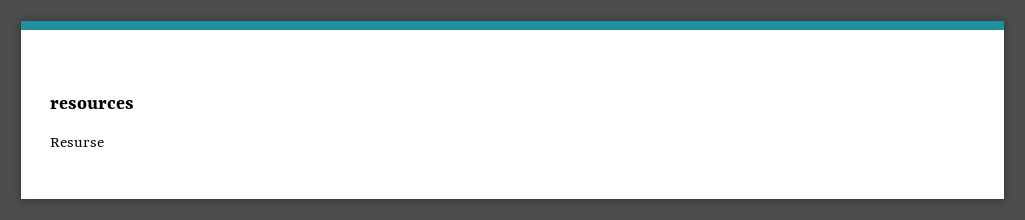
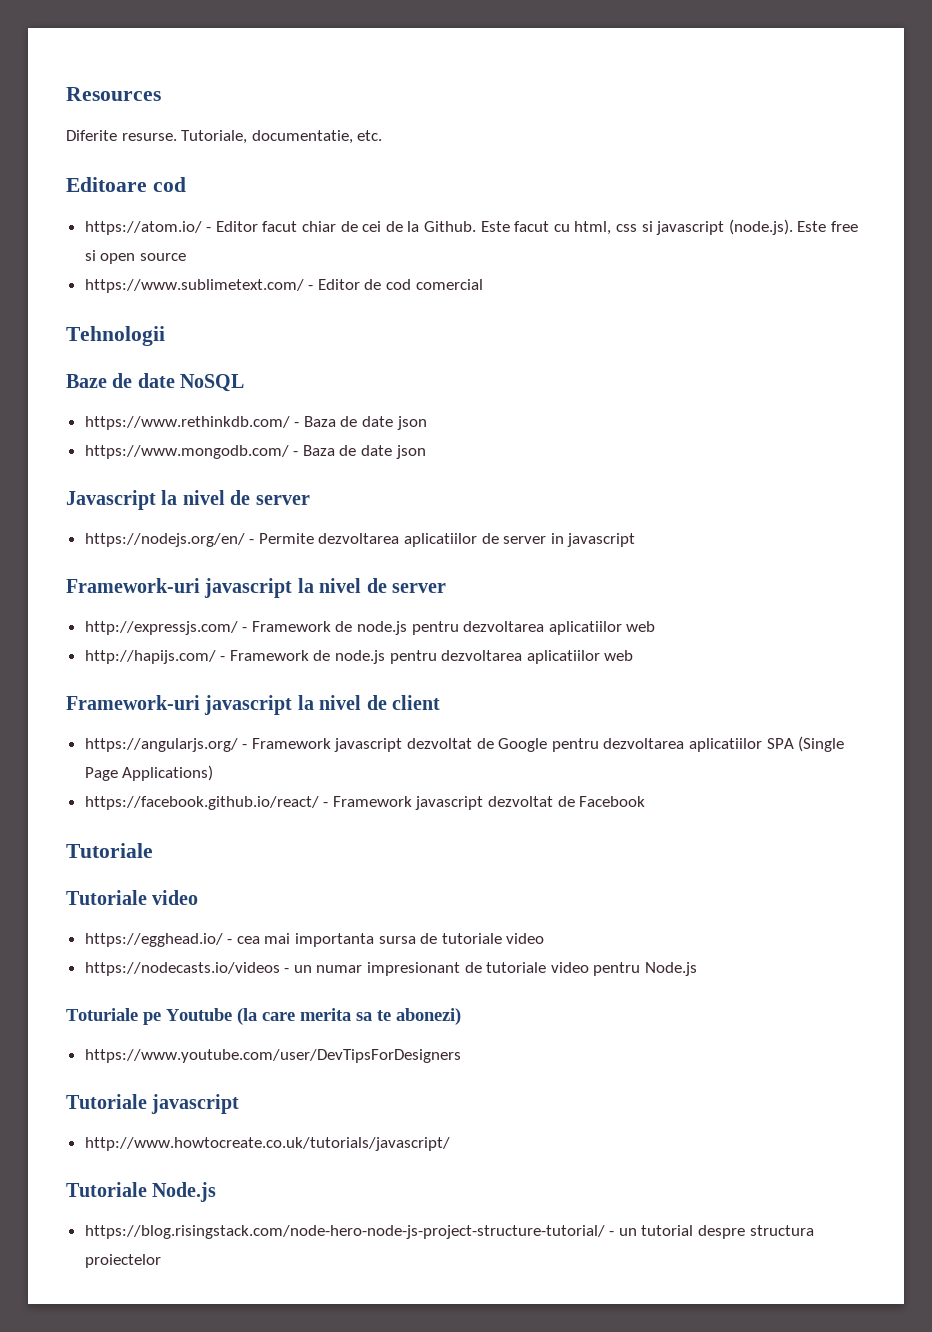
[50,100,134,109] [50,138,104,147] resources // Resurse -> [66,87,161,101] [66,130,383,144] [66,177,186,192] [84,219,858,235] [84,250,186,264] [84,279,483,293] [66,326,165,346] [66,373,245,392] [84,416,427,430] [84,445,426,459] [66,490,310,510] [84,533,636,547] [66,578,446,598] [84,621,656,635] [84,650,634,664] [66,695,440,715] [84,736,845,752] [84,765,214,781] [84,796,646,810] [66,843,153,858] [66,890,199,905] [84,933,545,947] [84,962,698,976] [66,1008,461,1025] [84,1049,461,1063] [66,1094,240,1114] [84,1137,450,1151] [66,1182,217,1202] [84,1225,814,1239] [84,1254,161,1268] Resources // Diferite resurse. Tutoriale, documentatie, etc. // Editoare cod // https://atom.io/ - Editor facut chiar de cei de la Github. Este facut cu html, css si javascript (node.js). Este free si open source // https://www.sublimetext.com/ - Editor de cod comercial // Tehnologii // Baze de date NoSQL // https://www.rethinkdb.com/ - Baza de date json // https://www.mongodb.com/ - Baza de date json // Javascript la nivel de server // https://nodejs.org/en/ - Permite dezvoltarea aplicatiilor de server in javascript // Framework-uri javascript la nivel de server // http://expressjs.com/ - Framework de node.js pentru dezvoltarea aplicatiilor web // http://hapijs.com/ - Framework de node.js pentru dezvoltarea aplicatiilor web // Framework-uri javascript la nivel de client // https://angularjs.org/ - Framework javascript dezvoltat de Google pentru dezvoltarea aplicatiilor SPA (Single Page Applications) // https://facebook.github.io/react/ - Framework javascript dezvoltat de Facebook // Tutoriale // Tutoriale video // https://egghead.io/ - cea mai importanta sursa de tutoriale video // https://nodecasts.io/videos - un numar impresionant de tutoriale video pentru Node.js // Toturiale pe Youtube (la care merita sa te abonezi) // https://www.youtube.com/user/DevTipsForDesigners // Tutoriale javascript // http://www.howtocreate.co.uk/tutorials/javascript/ // Tutoriale Node.js // https://blog.risingstack.com/node-hero-node-js-project-structure-tutorial/ - un tutorial despre structura proiectelor

